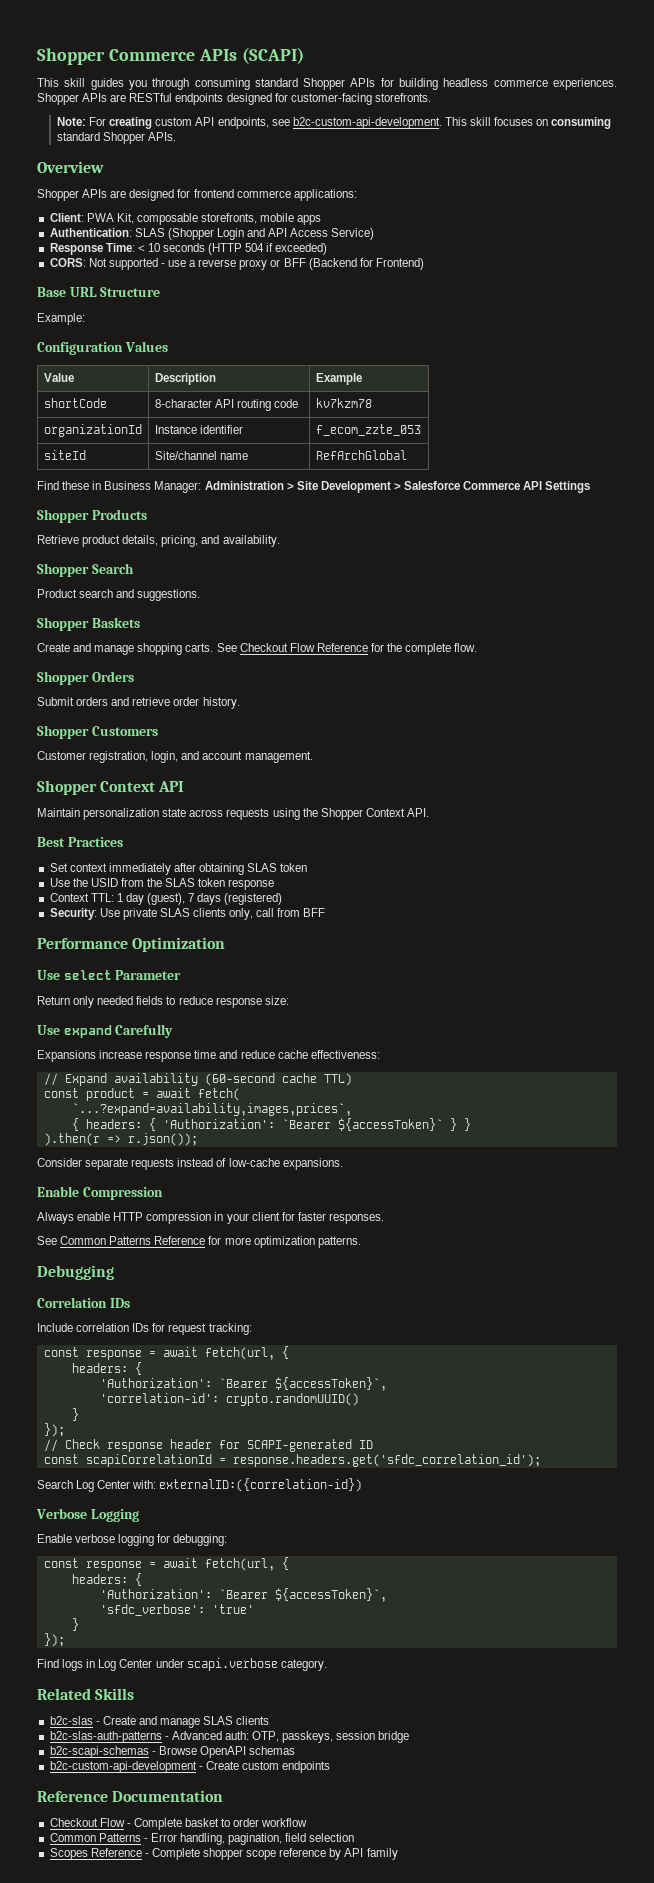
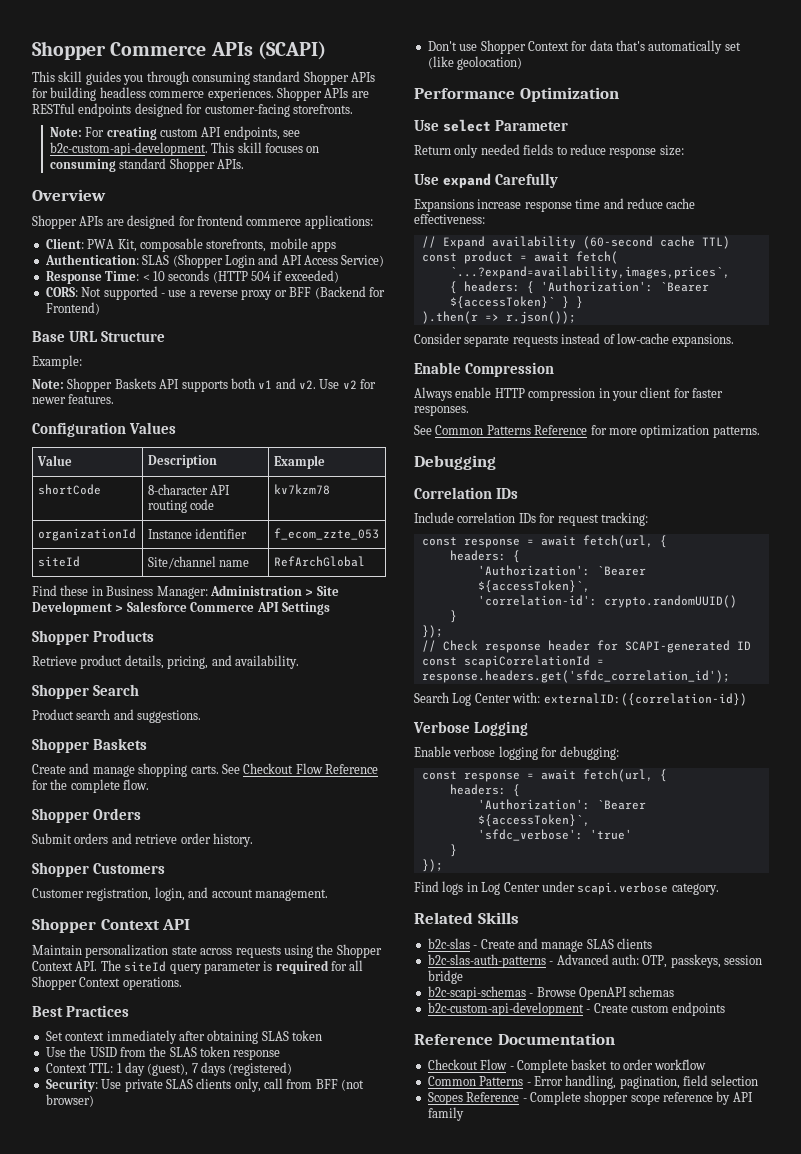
(85, 319) none -> [32,378,377,392] [32,394,115,404] // Note: Shopper Baskets API supports both v1 and v2. Use v2 for newer features.
(429, 812) none -> [100,960,364,974] [32,976,182,990] The siteId query parameter is required for all Shopper Context operations.
(326, 912) none -> [341,1079,365,1091] [45,1094,94,1107] [427,40,741,54] [427,56,523,70] (not browser) // Don't use Shopper Context for data that's automatically set (like geolocation)

